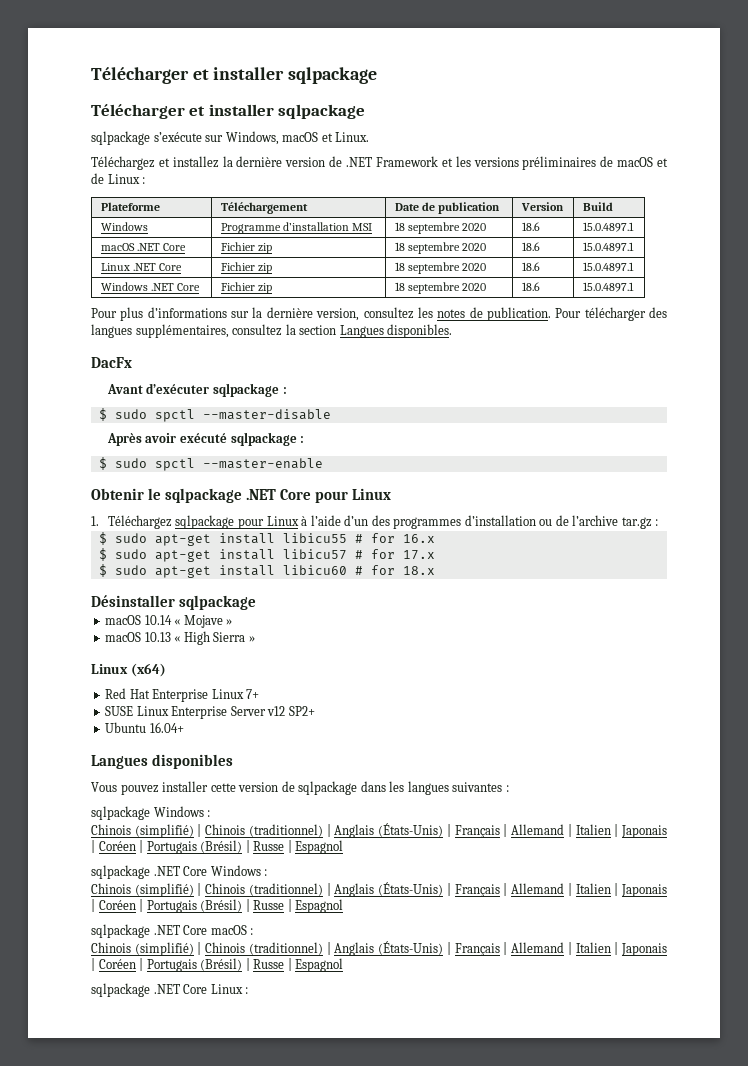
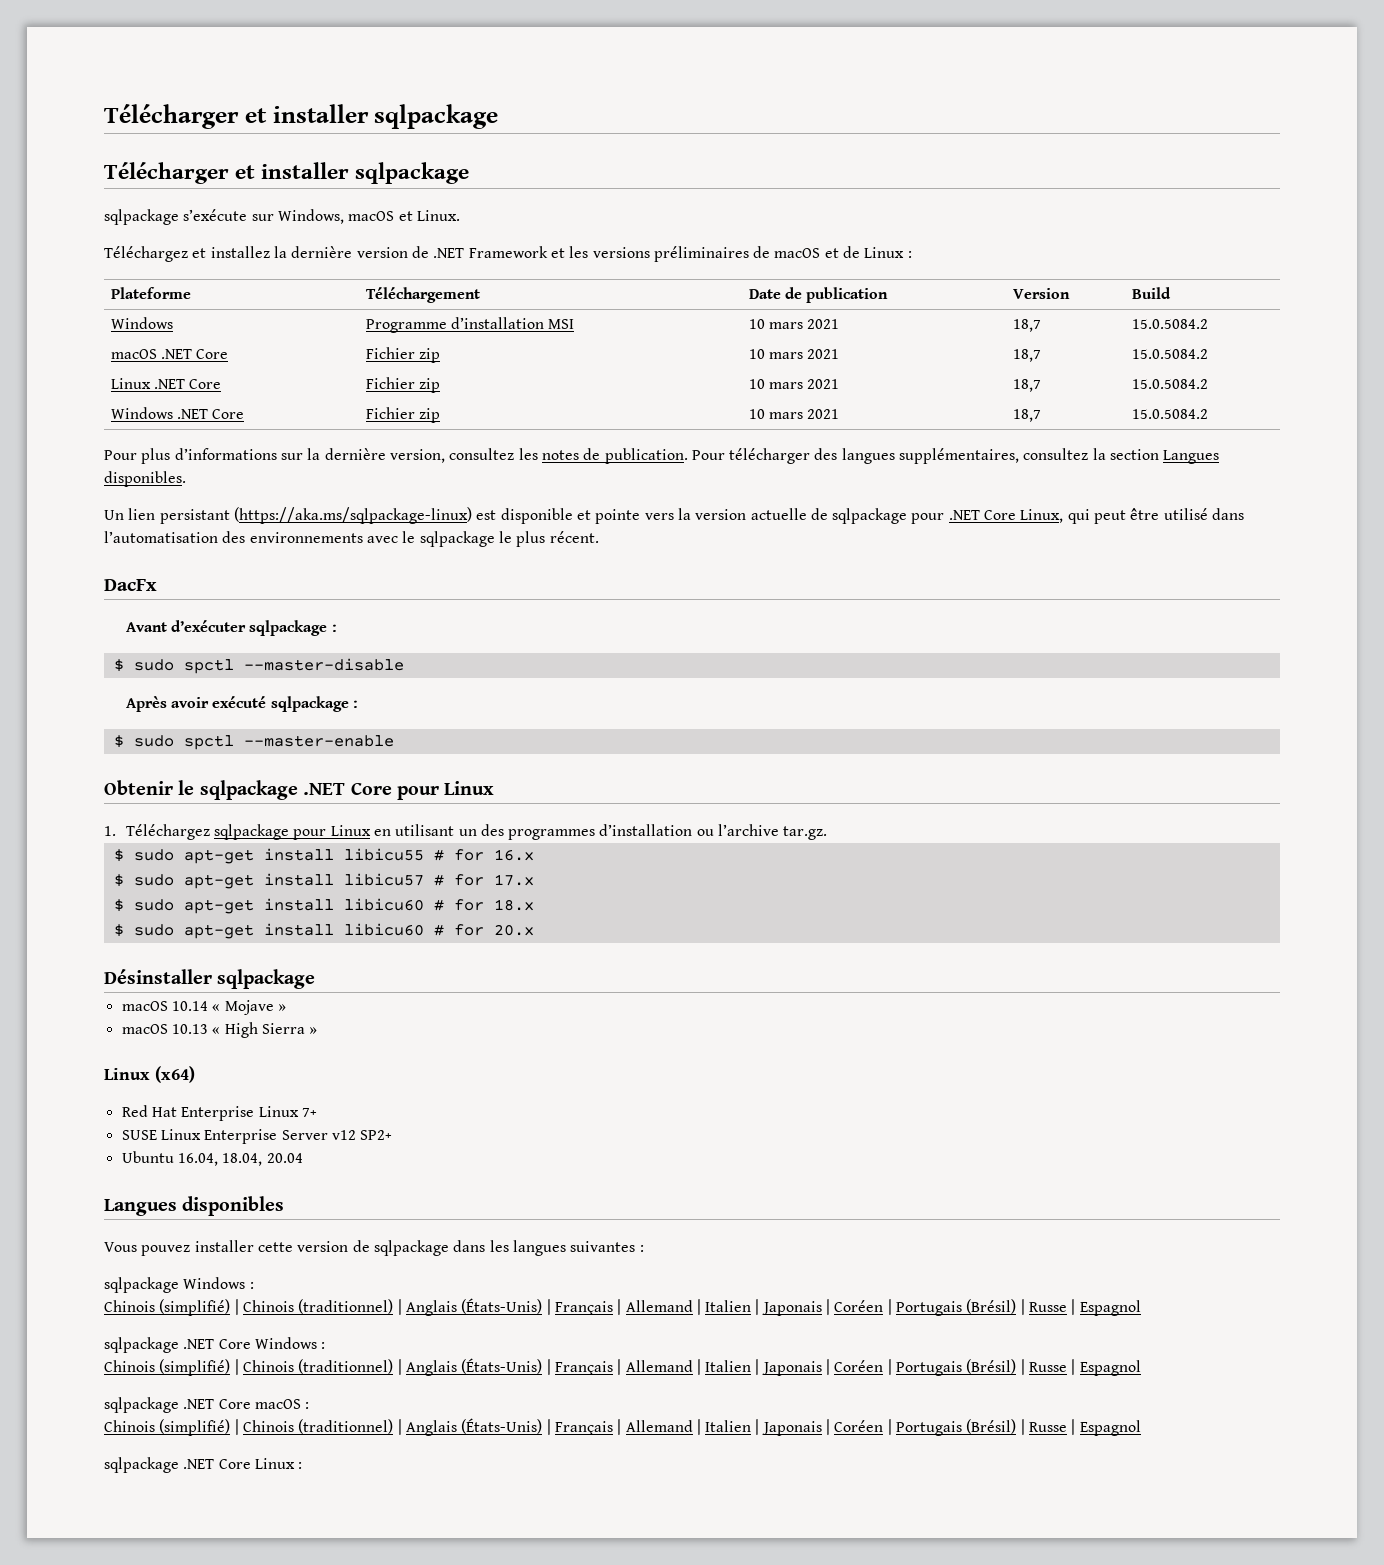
[394,222,487,234] [521,222,540,231] [582,222,634,232] 18 septembre 2020 | 18.6 | 15.0.4897.1 -> [748,319,840,329] [1012,319,1041,332] [1131,319,1208,329] 10 mars 2021 | 18,7 | 15.0.5084.2
[394,242,487,254] [521,242,540,251] [582,242,634,252] 18 septembre 2020 | 18.6 | 15.0.4897.1 -> [748,349,840,359] [1012,349,1041,362] [1131,349,1208,359] 10 mars 2021 | 18,7 | 15.0.5084.2
[394,262,487,274] [521,262,540,271] [582,262,634,272] 18 septembre 2020 | 18.6 | 15.0.4897.1 -> [748,379,840,389] [1012,379,1041,392] [1131,379,1208,389] 10 mars 2021 | 18,7 | 15.0.5084.2
[394,282,487,294] [521,282,540,291] [582,282,634,292] 18 septembre 2020 | 18.6 | 15.0.4897.1 -> [748,409,840,419] [1012,409,1041,422] [1131,409,1208,419] 10 mars 2021 | 18,7 | 15.0.5084.2
(453, 331) none -> [104,507,1245,524] [104,531,599,547] // Un lien persistant (https://aka.ms/sqlpackage-linux) est disponible et pointe vers la version actuelle de sqlpackage pour .NET Core Linux, qui peut être utilisé dans l’automatisation des environnements avec le sqlpackage le plus récent.
[301,515,369,526] à l’aide d’un -> [373,824,477,836] en utilisant un
[555,515,659,529] de l’archive tar.gz : -> [718,824,828,840] l’archive tar.gz.
(435, 570) none -> [113,923,534,939] // $ sudo apt-get install libicu60 # for 20.x
[149,722,184,733] 16.04+ -> [177,1153,303,1166] 16.04, 18.04, 20.04

